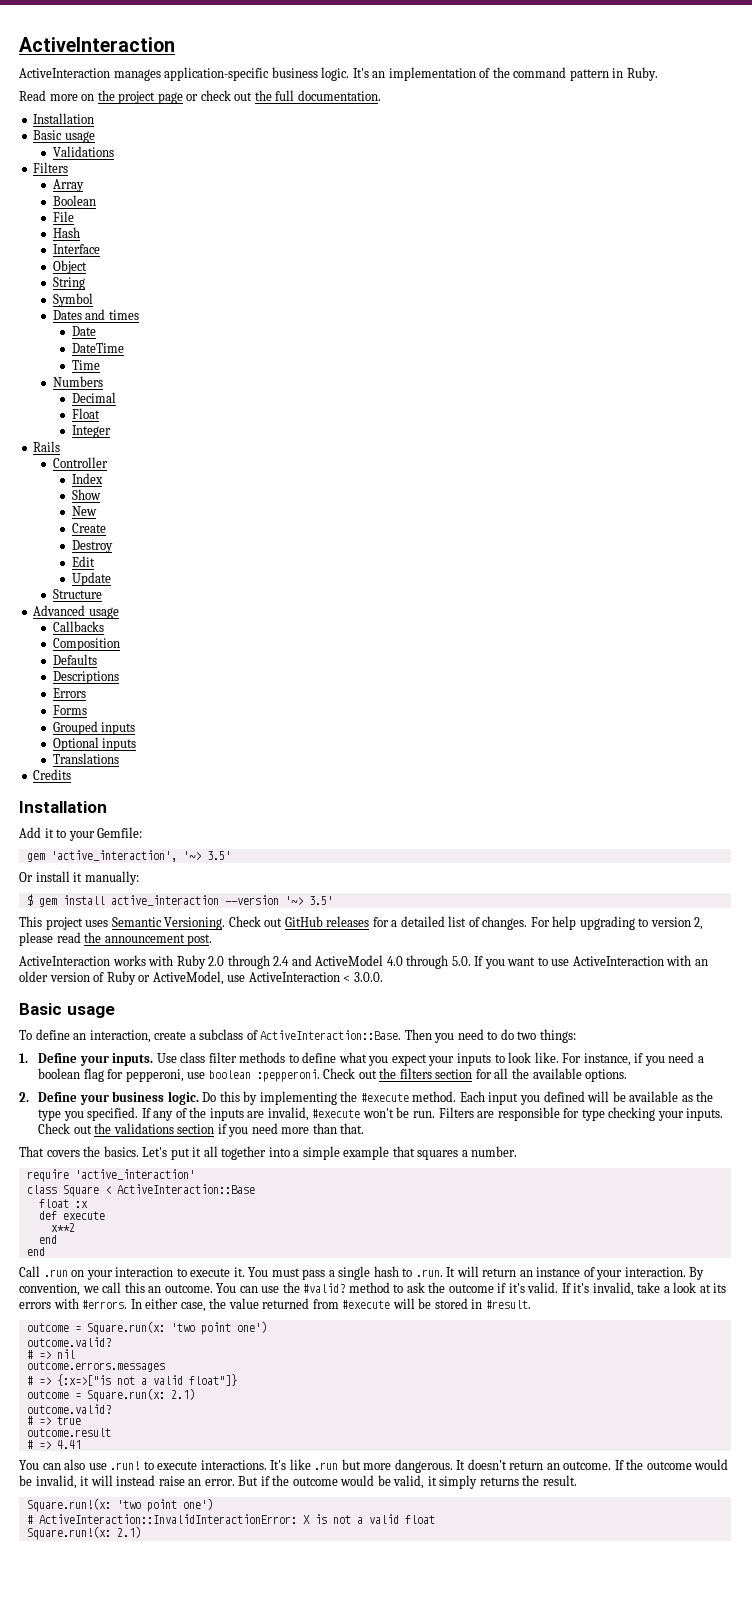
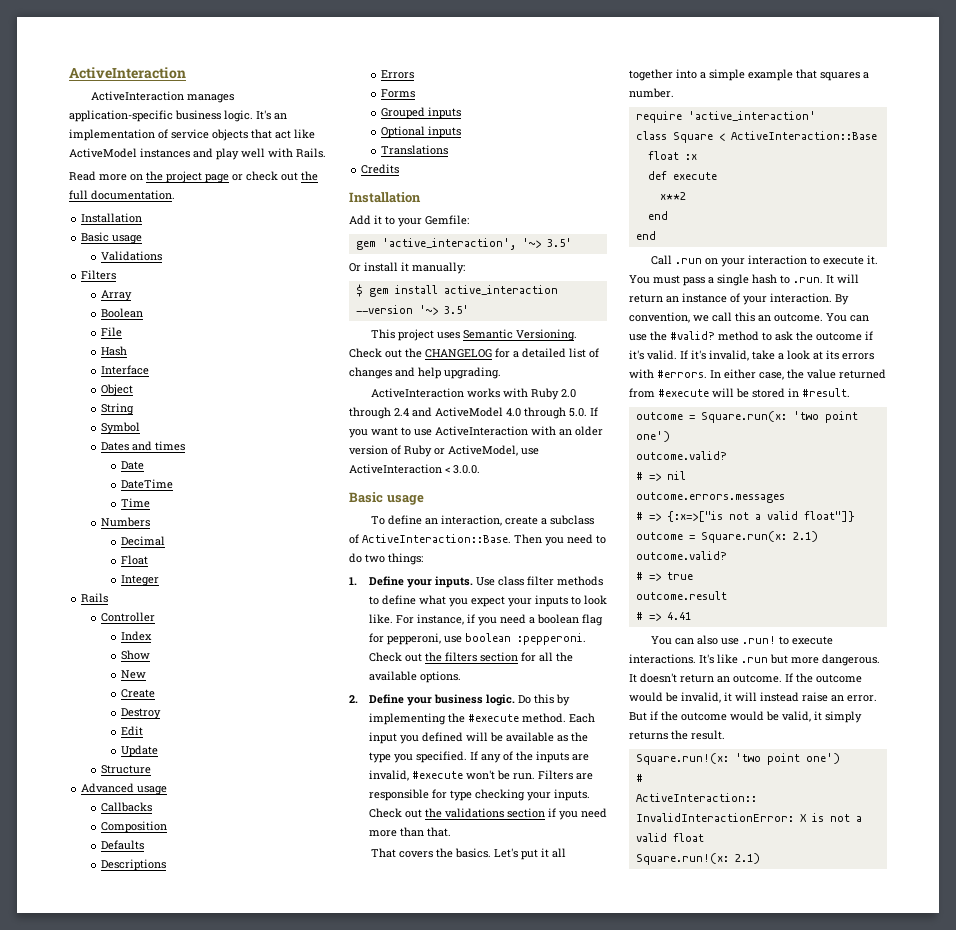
[492,67,658,81] the command pattern in Ruby. -> [171,129,315,141] [69,148,326,160] service objects that act like ActiveModel instances and play well with Rails.
[284,916,370,927] GitHub releases -> [405,348,492,358] the CHANGELOG
[482,916,704,930] [19,932,213,946] changes. For help upgrading to version 2, please read the announcement post. -> [349,367,501,379] changes and help upgrading.

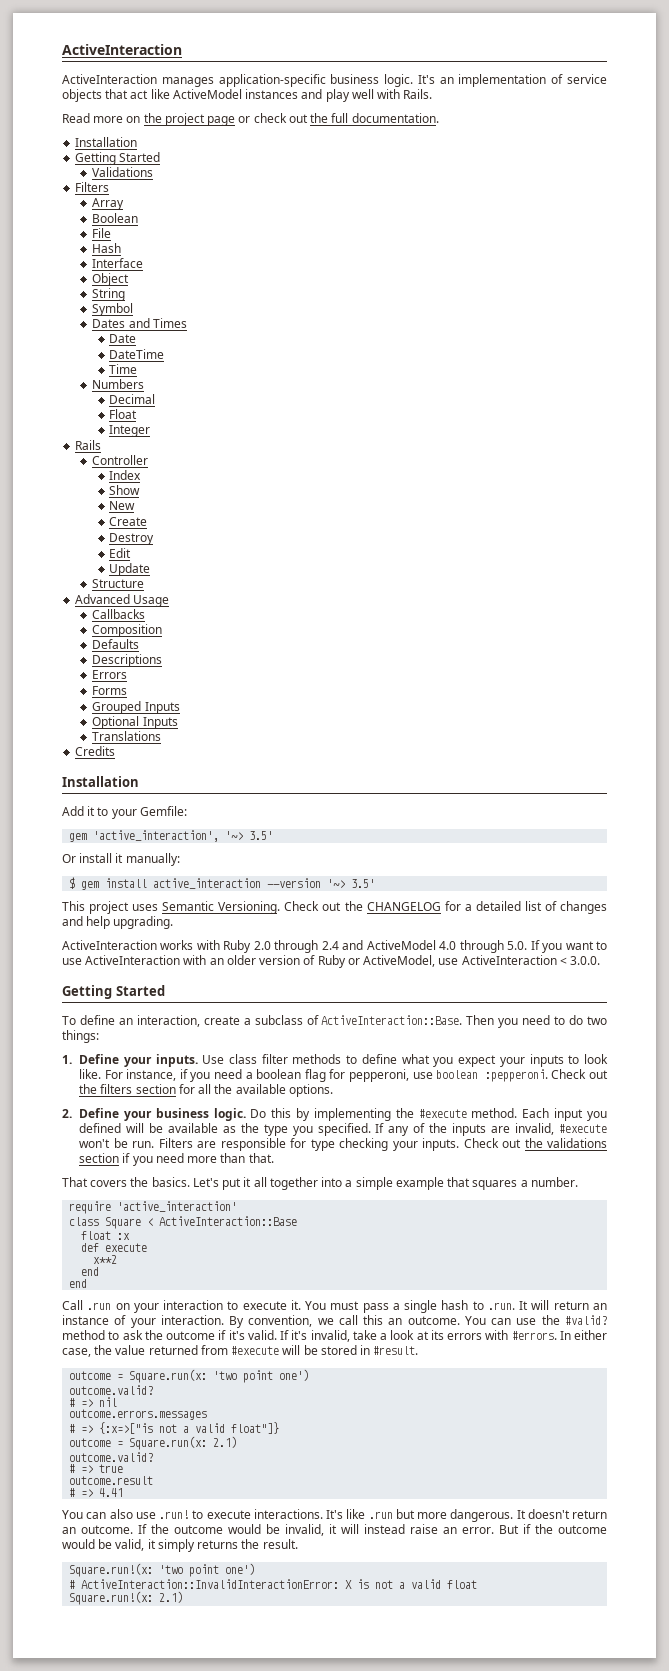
[81,232,143,244] Basic usage -> [75,152,161,165] Getting Started
[154,441,185,451] times -> [152,318,187,328] Times
[137,786,168,795] usage -> [133,595,170,607] Usage
[427,107,461,119] inputs -> [144,702,180,714] Inputs
[427,126,461,138] inputs -> [142,717,178,729] Inputs
[349,492,424,505] Basic usage -> [62,985,165,999] Getting Started

